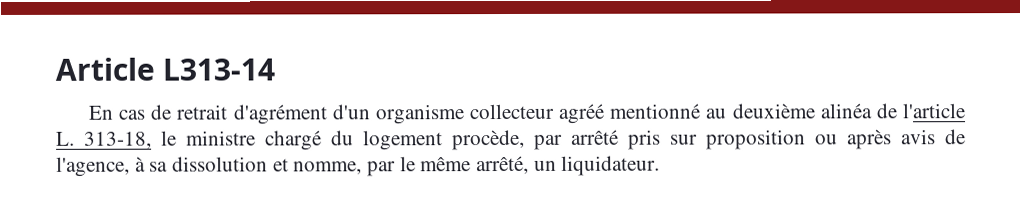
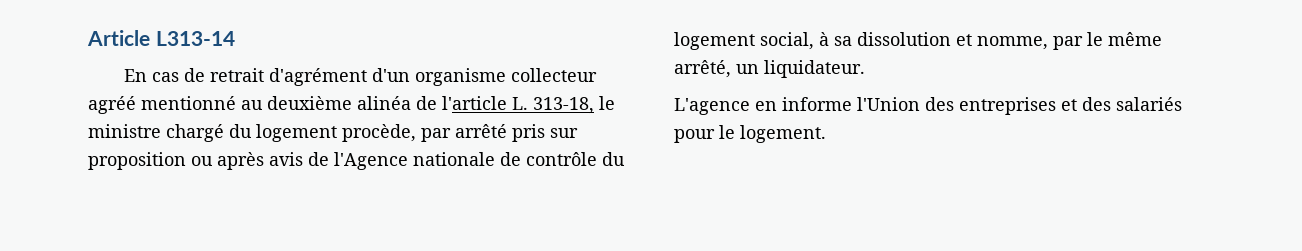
[56,156,130,177] l'agence, -> [334,152,625,170] [674,32,814,50] l'Agence nationale de contrôle du logement social,
(661, 165) none -> [674,97,1182,115] [674,125,826,143] // L'agence en informe l'Union des entreprises et des salariés pour le logement.

